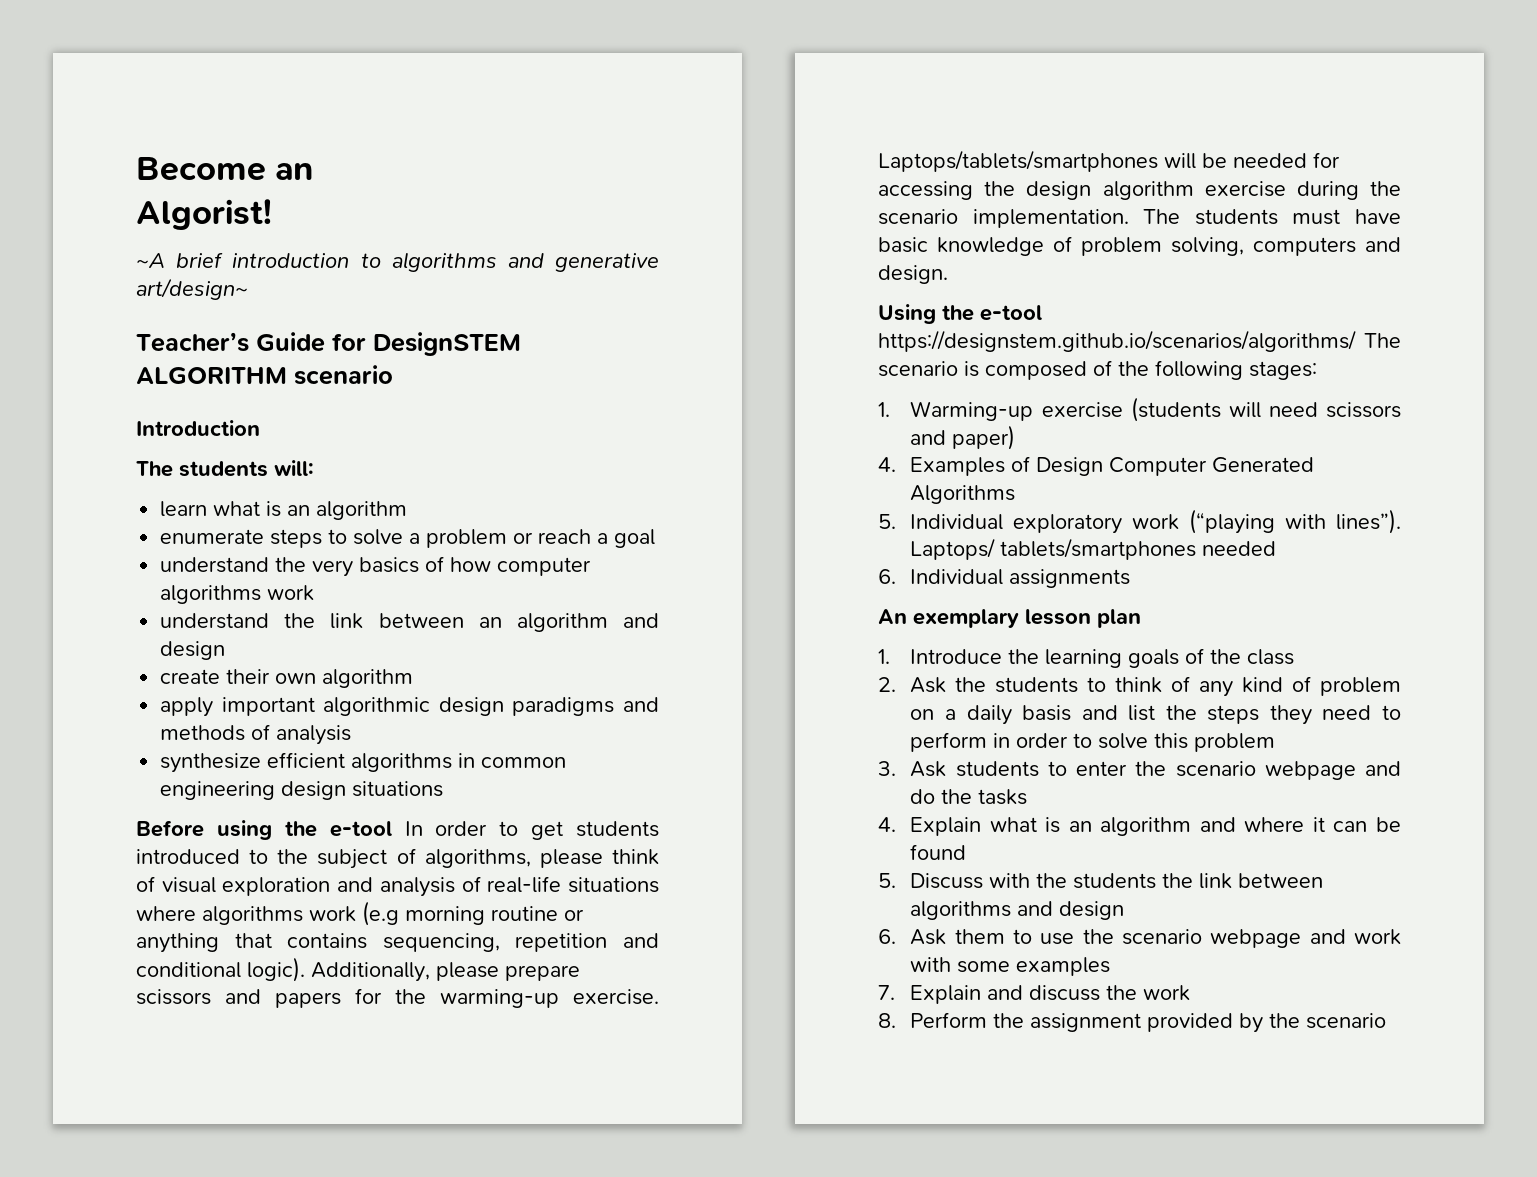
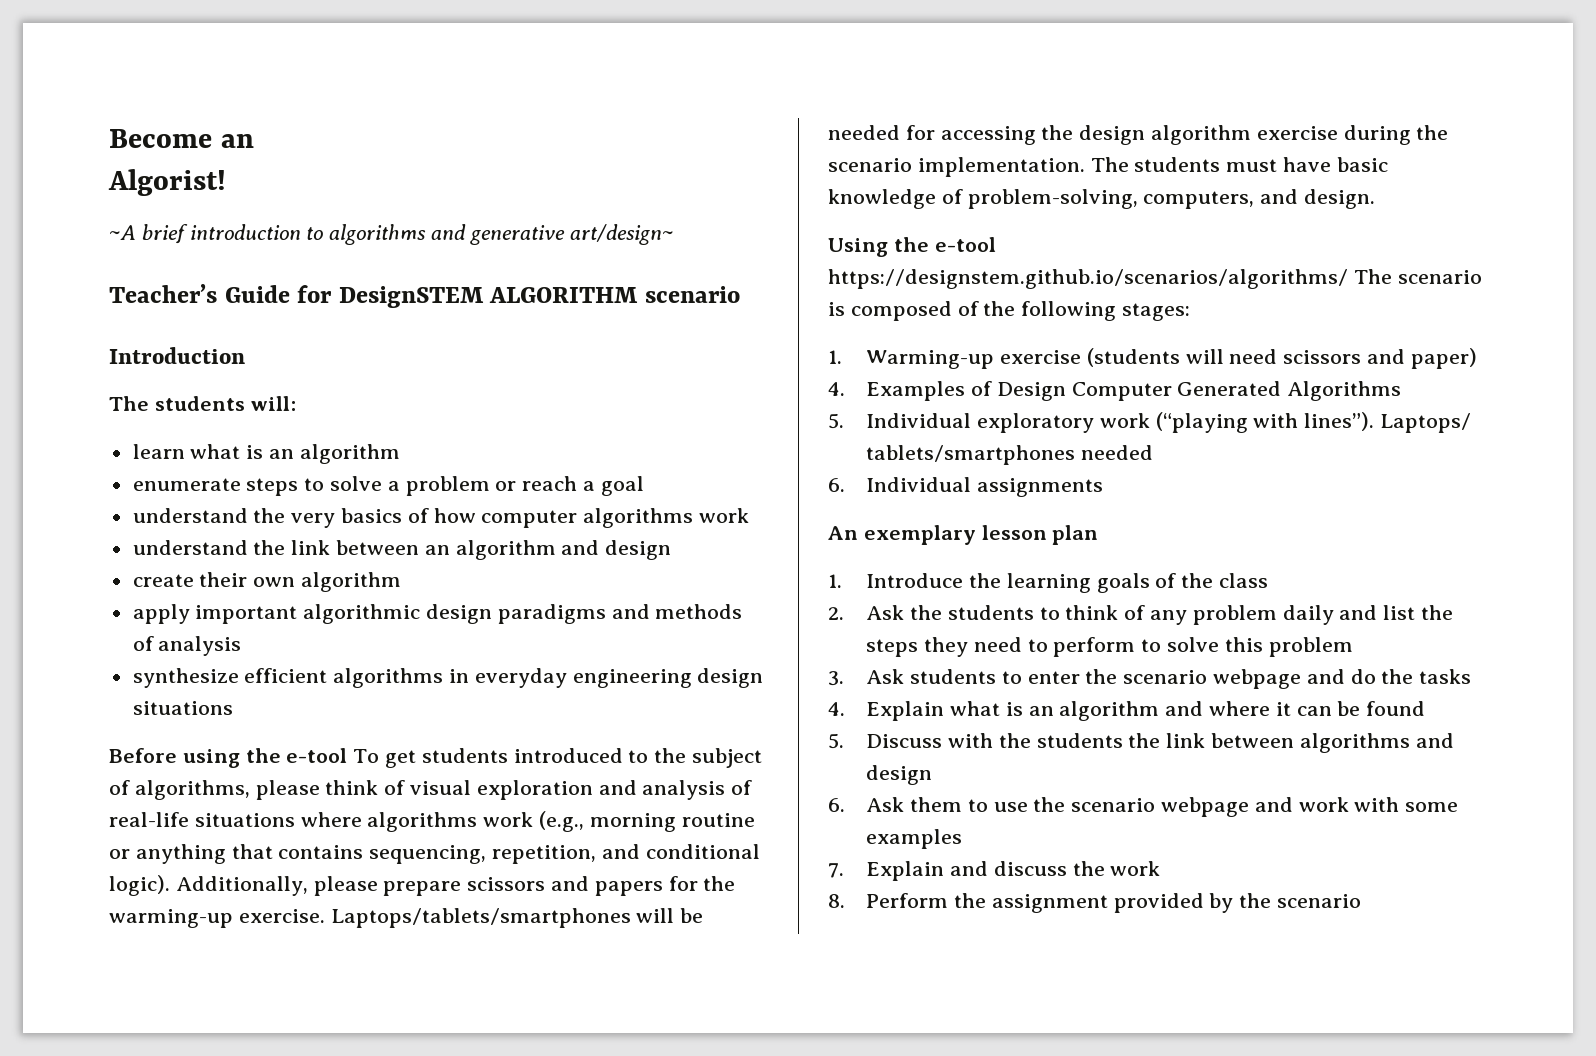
[481,757,567,768] common -> [474,668,567,688] everyday
[404,821,519,836] In order to -> [353,749,380,763] To
[362,901,399,926] (e.g -> [539,811,585,832] (e.g.,
[515,933,608,952] repetition -> [492,845,597,864] repetition,
[1081,237,1356,256] problem solving, computers -> [967,189,1255,209] problem-solving, computers,
[1242,676,1401,696] [910,705,1072,725] kind of problem on a daily basis -> [1192,605,1334,625] problem daily
[993,733,1069,748] in order -> (1136, 647) none

